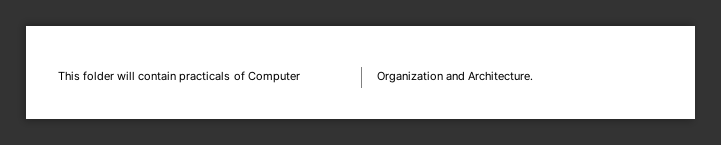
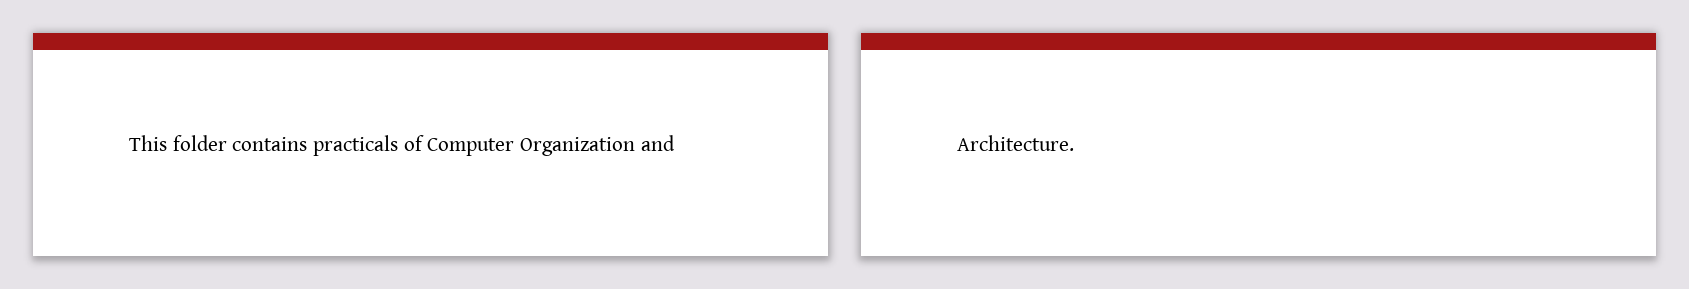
[117,71,177,81] will contain -> [232,137,308,151] contains

